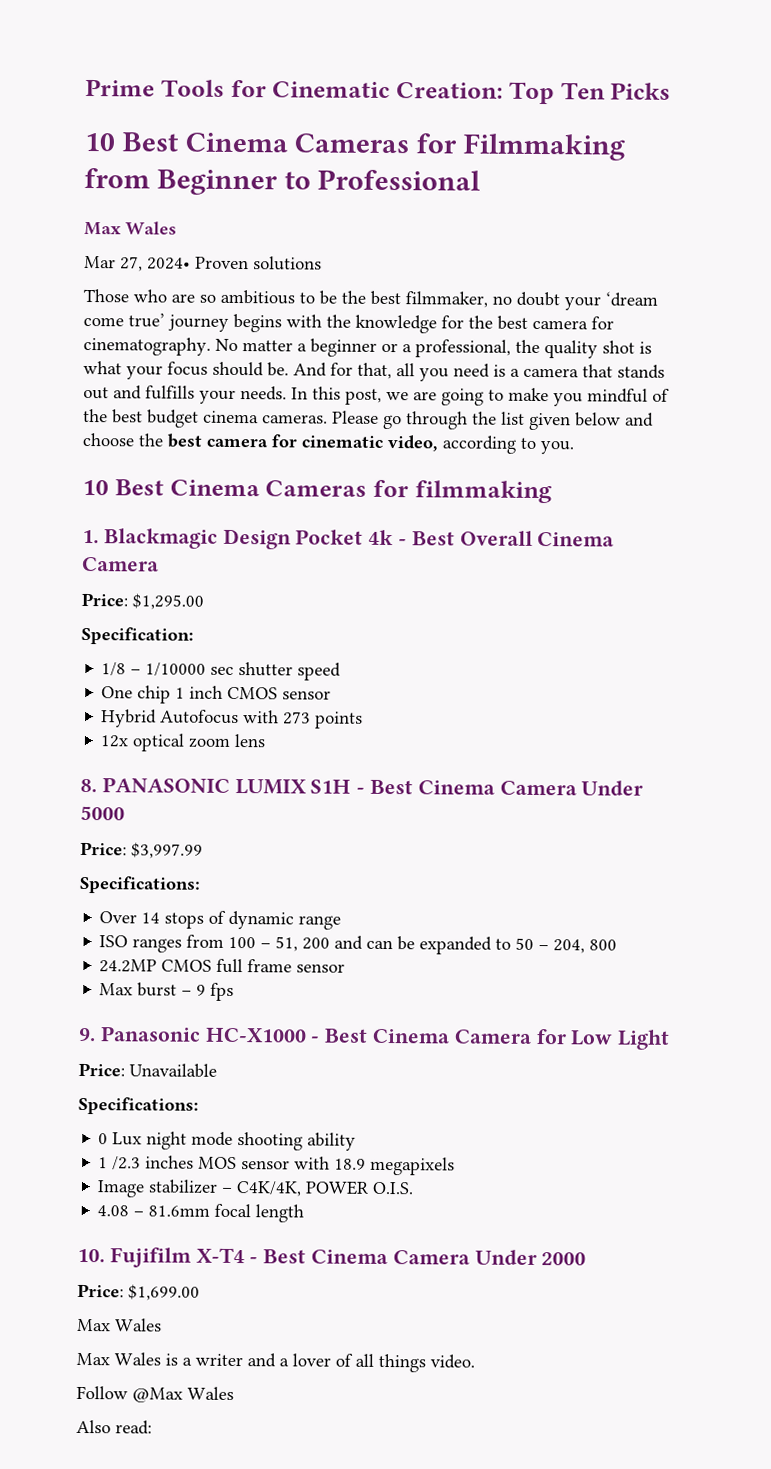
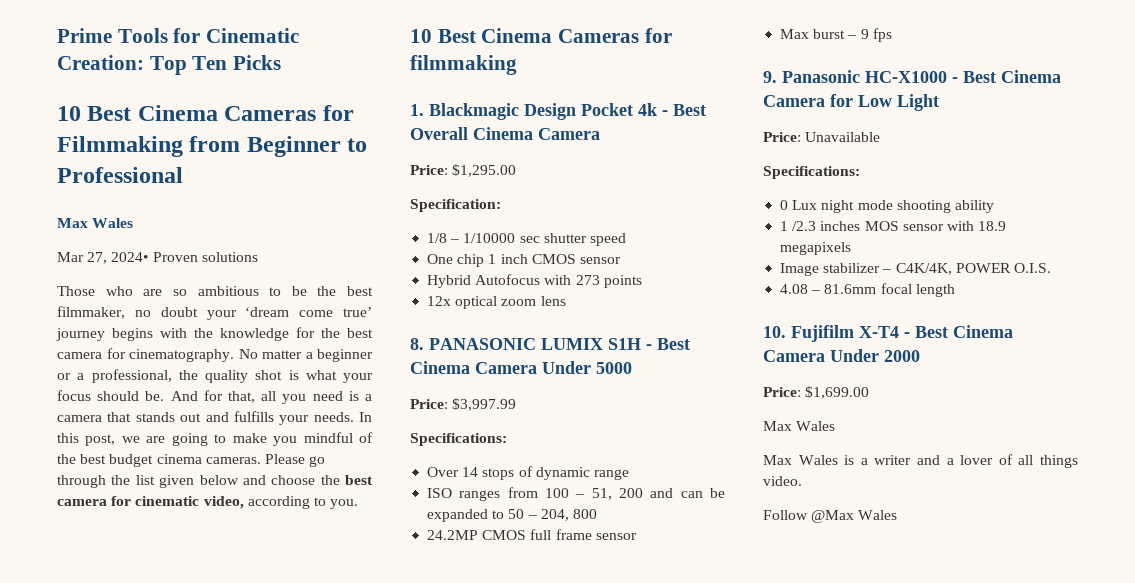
[76,1419,152,1435] // Also read: -> (898, 515) none

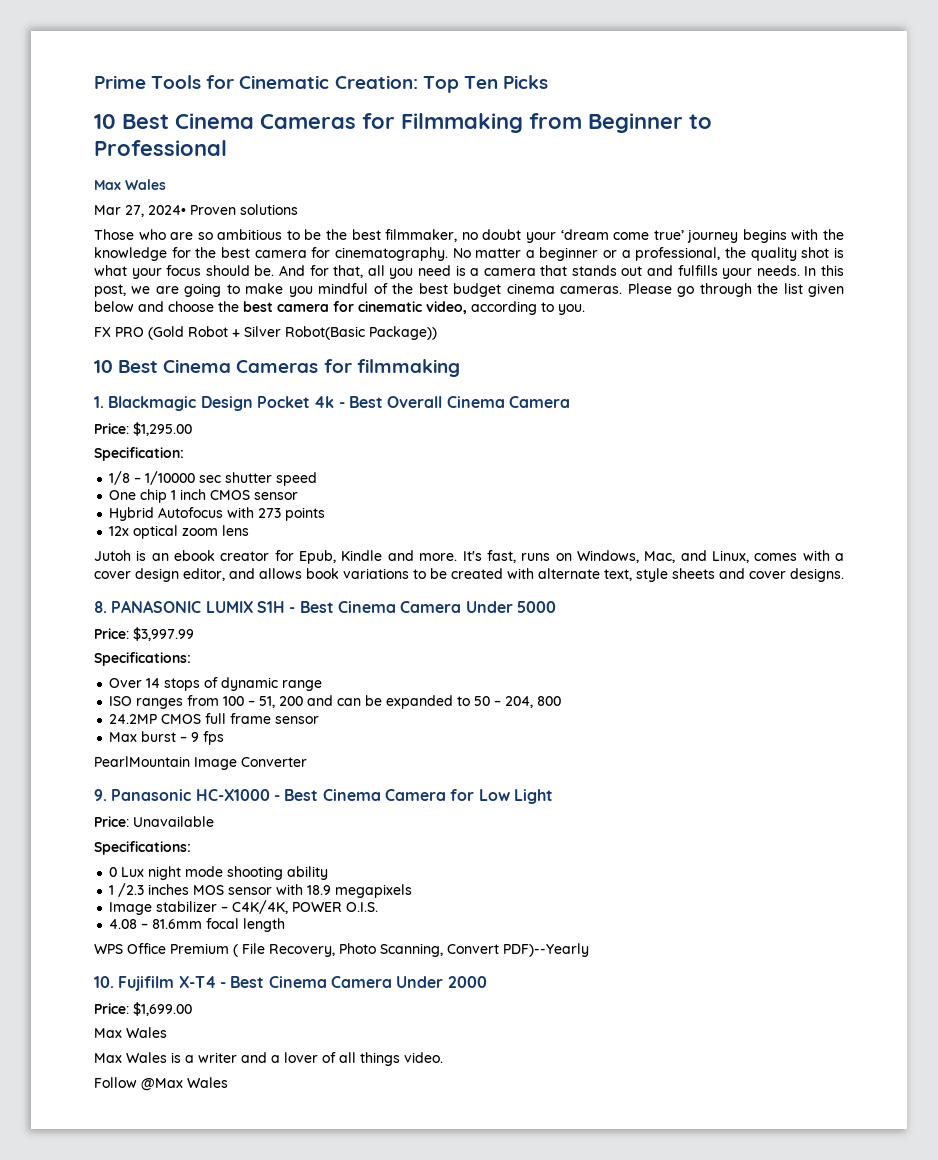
(359, 504) none -> [94,326,437,340] // FX PRO (Gold Robot + Silver Robot(Basic Package))
(566, 301) none -> [94,550,845,564] [94,568,844,582] // Jutoh is an ebook creator for Epub, Kindle and more. It's fast, runs on Windows, Mac, and Linux, comes with a cover design editor, and allows book variations to be created with alternate text, style sheets and cover designs.
(892, 35) none -> [94,756,307,770] // PearlMountain Image Converter
(955, 290) none -> [94,943,589,957] // WPS Office Premium ( File Recovery, Photo Scanning, Convert PDF)--Yearly

